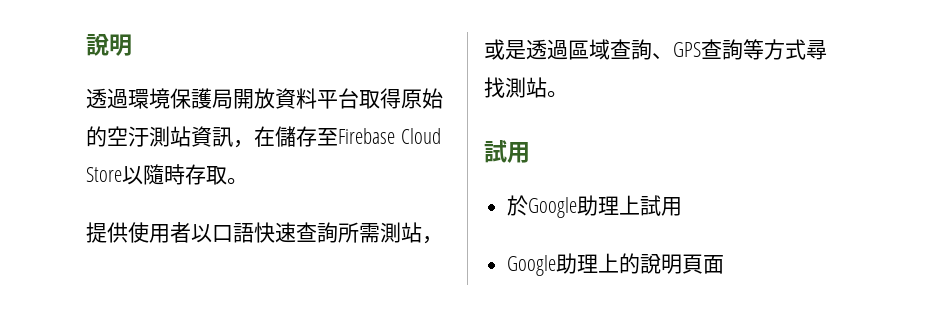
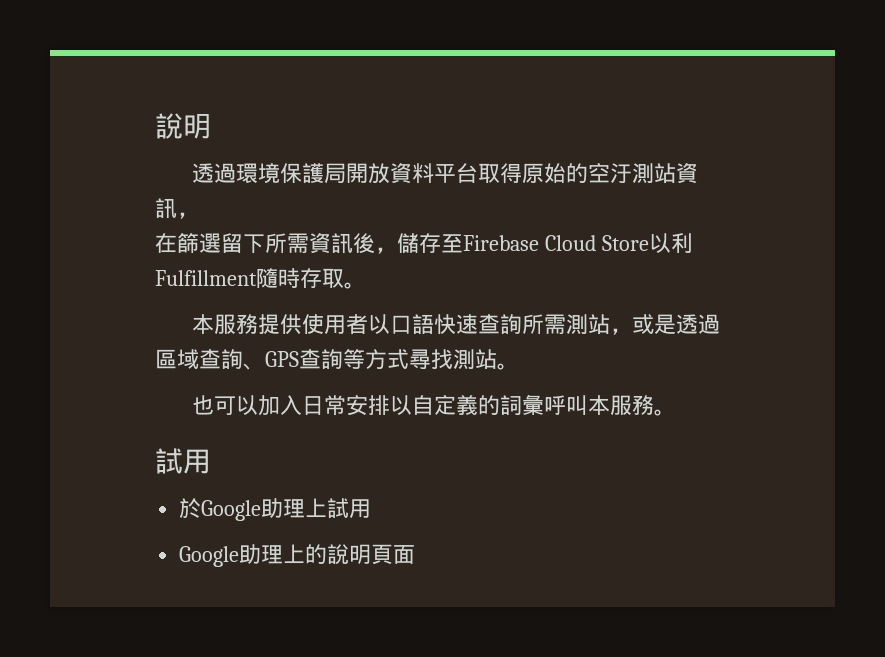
[254,126,275,147] 在 -> [155,233,397,254] // 在篩選留下所需資訊後，
(143, 175) none -> [670,233,693,253] [155,270,257,286] 利Fulfillment
(248, 181) none -> [191,314,258,334] 本服務
(568, 94) none -> [191,394,676,416] // 也可以加入日常安排以自定義的詞彙呼叫本服務。

